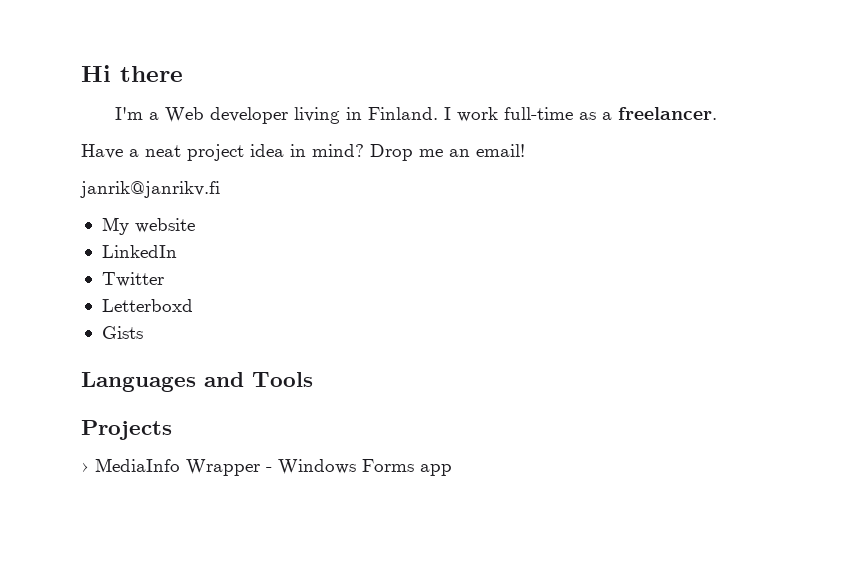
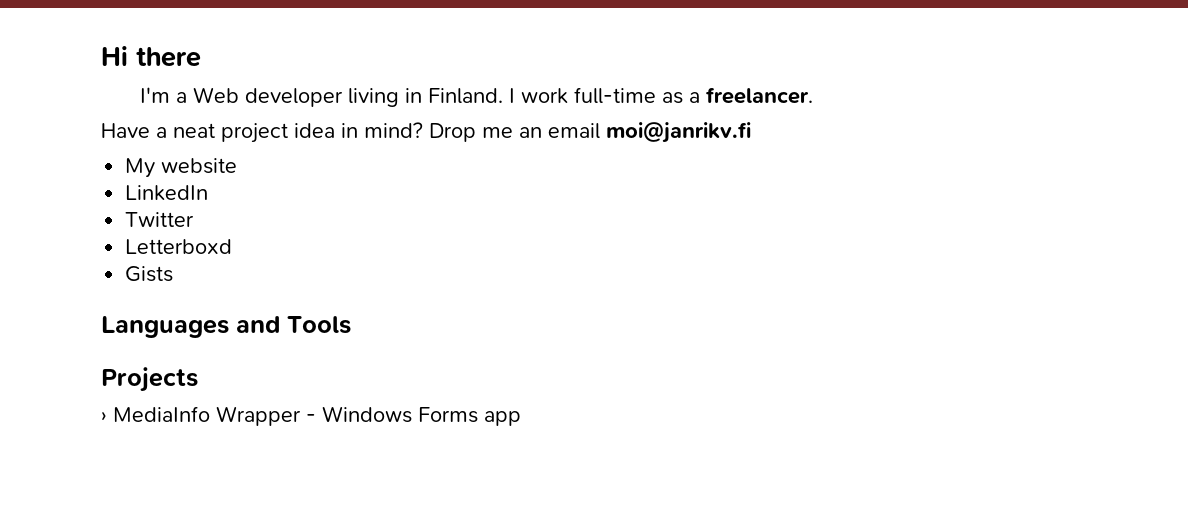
[476,144,525,157] [80,181,220,198] email! // janrik@janrikv.fi -> [548,122,751,143] email moi@janrikv.fi

